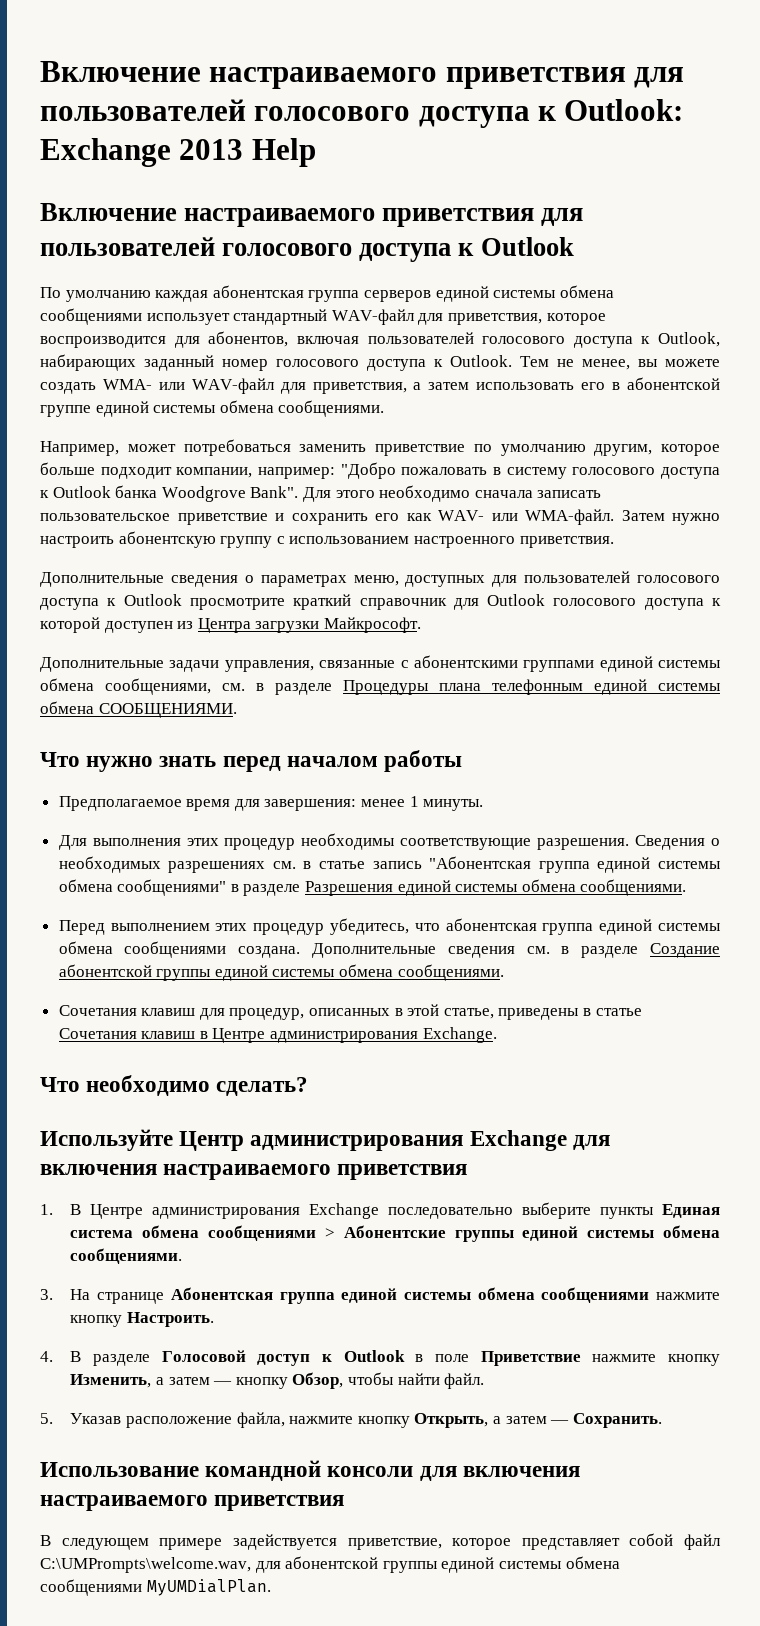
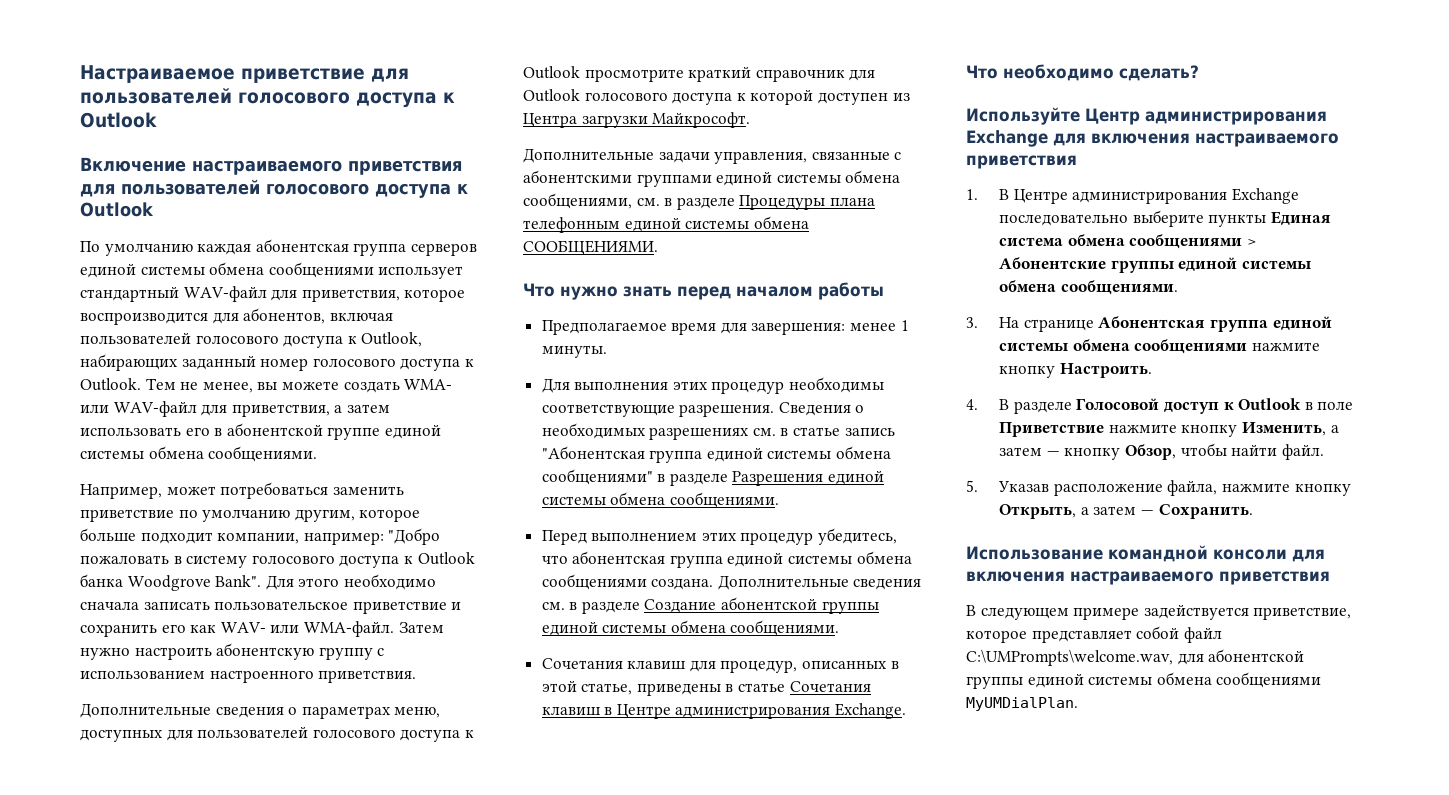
[40,61,685,89] [40,99,684,128] [40,138,316,167] Включение настраиваемого приветствия для пользователей голосового доступа к Outlook: Exchange 2013 Help -> [80,65,409,83] [80,88,455,108] [80,112,157,128] Настраиваемое приветствие для пользователей голосового доступа к Outlook

